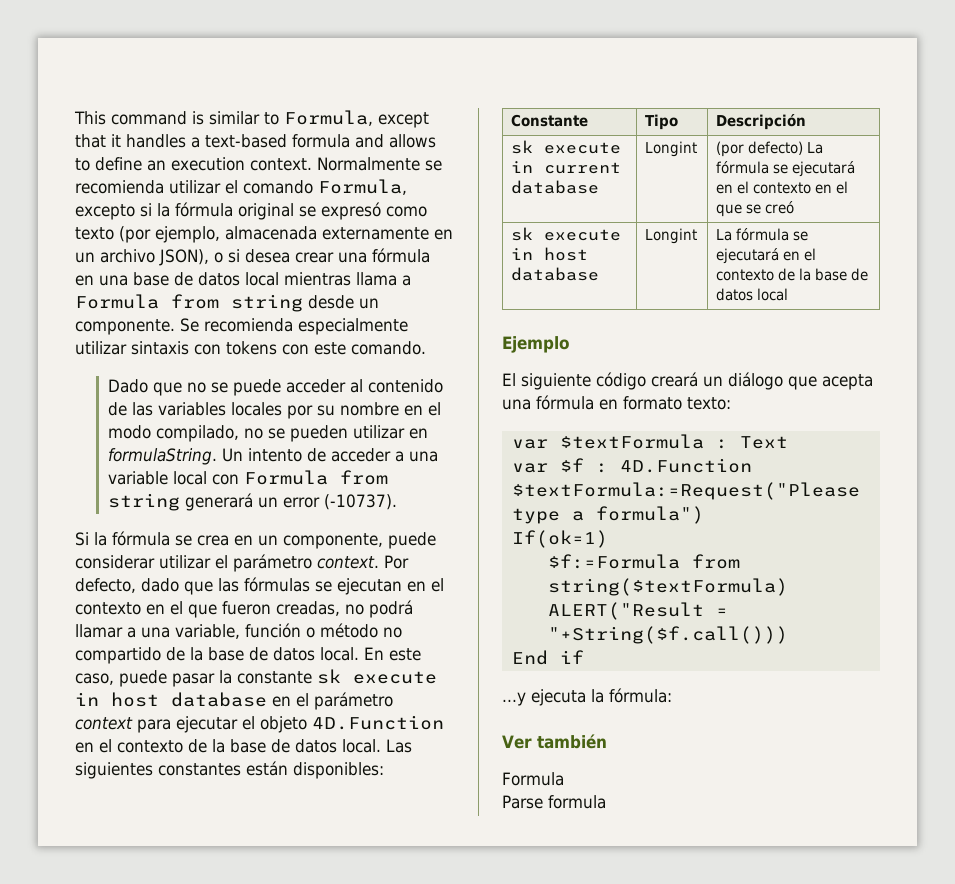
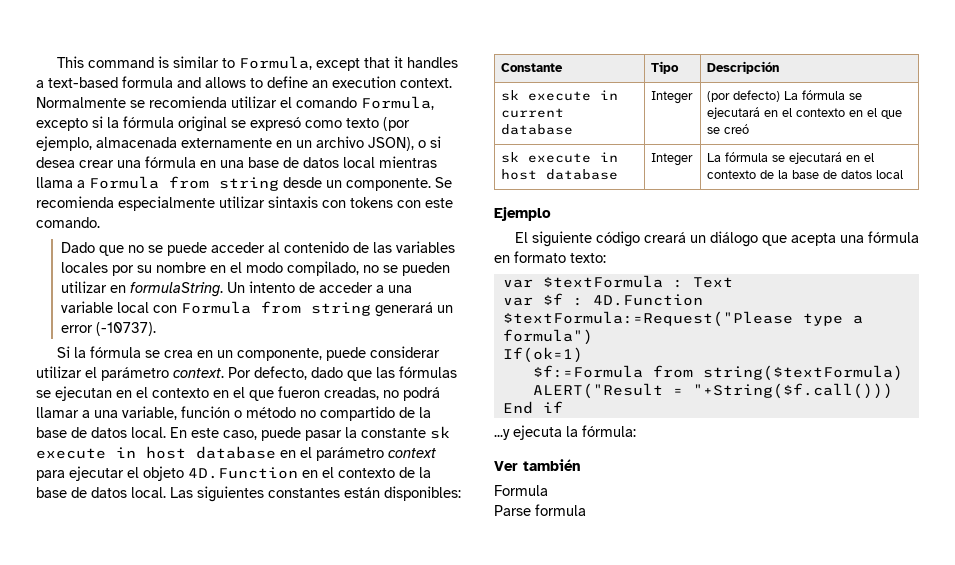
[644,141,697,157] Longint -> [650,91,693,104] Integer
[644,228,697,244] Longint -> [650,153,693,166] Integer

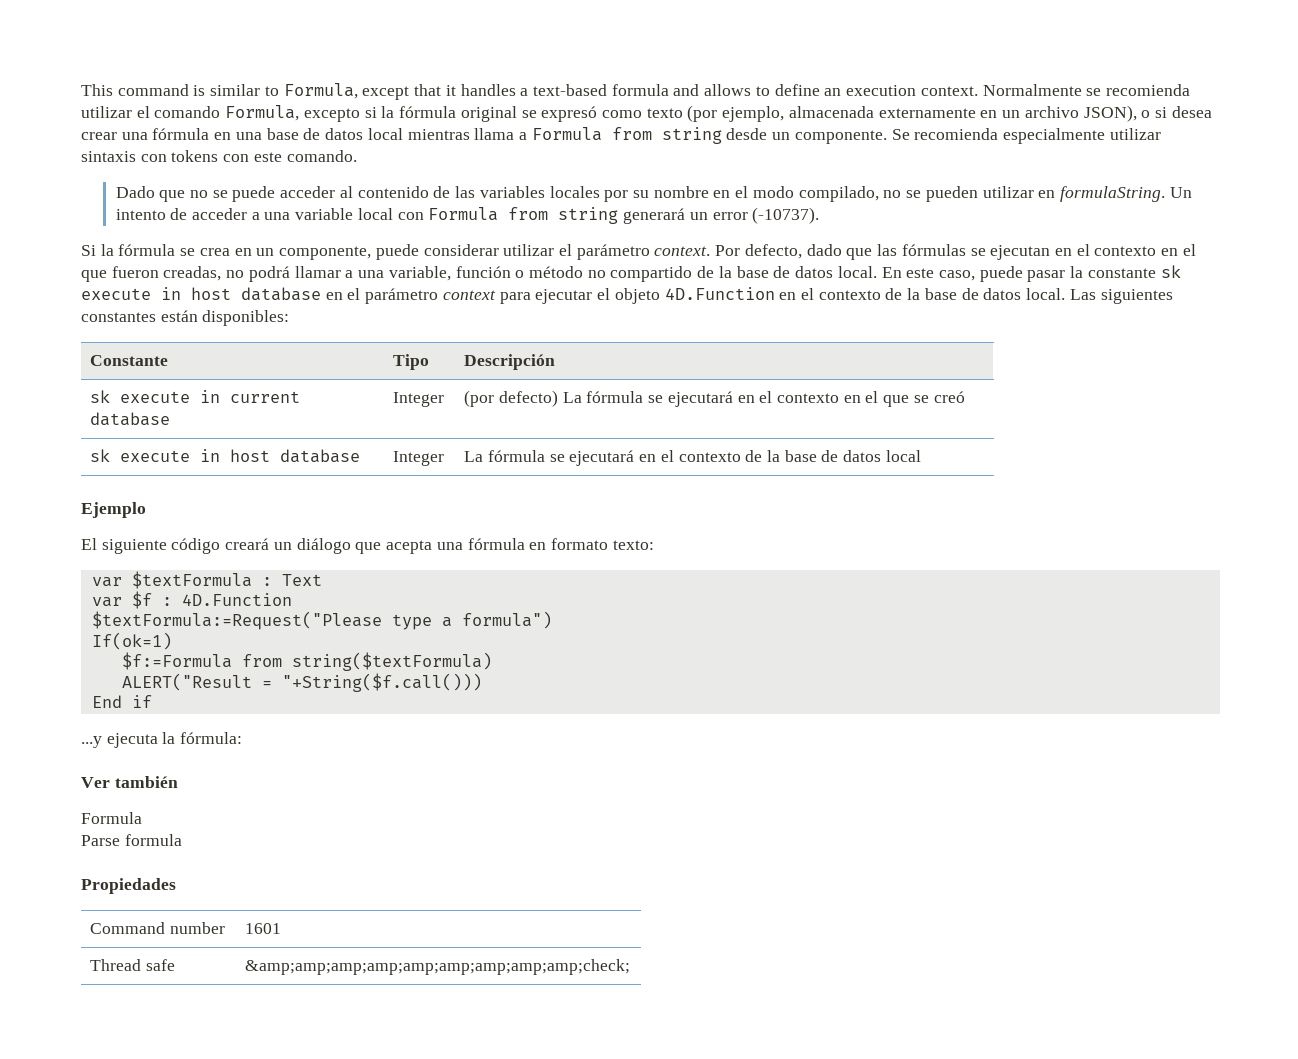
(586, 510) none -> [81,878,176,894] [90,922,225,934] [245,923,282,934] [90,959,175,971] [245,959,631,975] // Propiedades // Command number | 1601 // Thread safe | &amp;amp;amp;amp;amp;amp;amp;amp;amp;check;

